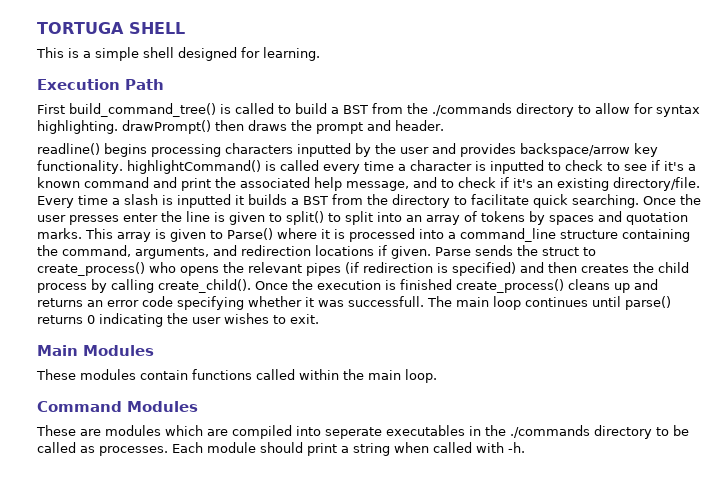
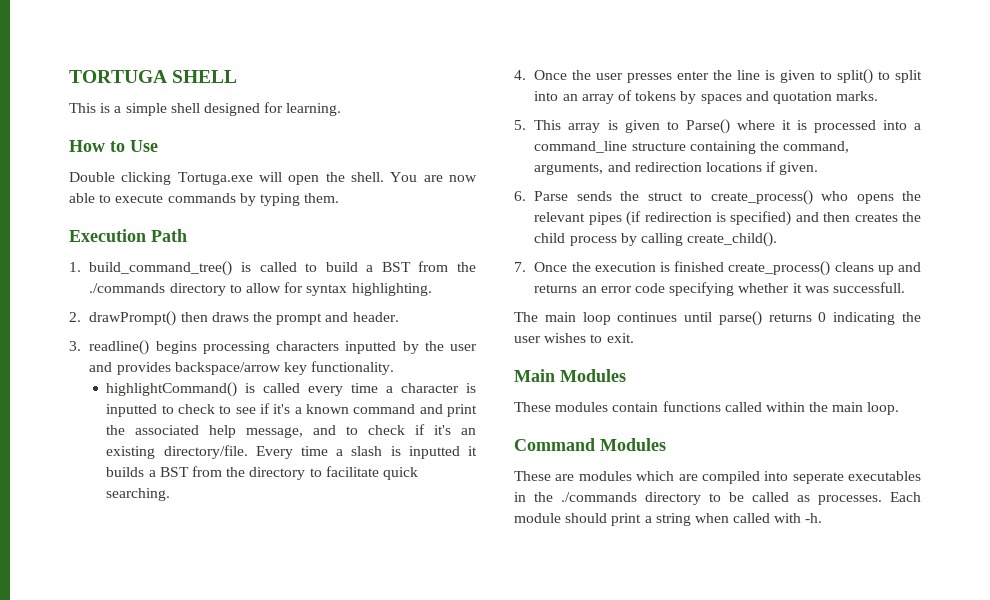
(320, 54) none -> [69,140,158,152] [69,172,477,185] [69,193,340,206] // How to Use // Double clicking Tortuga.exe will open the shell. You are now able to execute commands by typing them.
[37,104,65,114] First -> [69,262,81,272] 1.
(118, 127) none -> [69,312,81,322] // 2.
(444, 125) none -> [69,341,81,351] 3.
(123, 167) none -> (395, 368) //
(639, 201) none -> [514,70,526,80] // 4.
(82, 233) none -> [514,120,526,130] // 5.
(431, 252) none -> [514,191,526,201] // 6.
(251, 286) none -> [514,262,526,272] // 7.
(424, 301) none -> (905, 287) //

